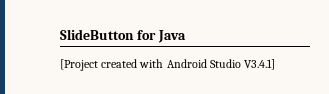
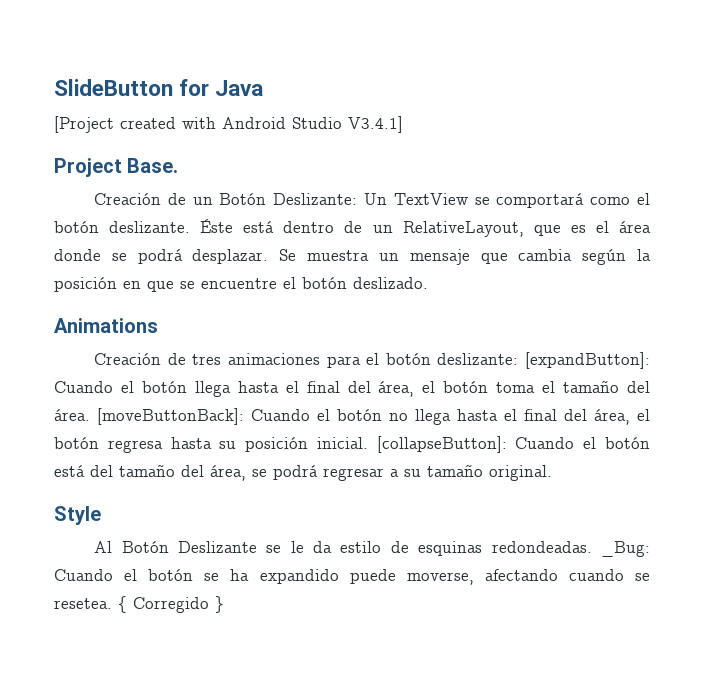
(276, 64) none -> [54,158,179,177] [94,193,650,208] [54,219,651,237] [54,249,651,265] [54,277,428,292] [54,318,158,333] [94,352,650,369] [54,380,651,397] [54,408,650,425] [54,436,650,453] [54,464,552,481] [54,506,101,525] [94,541,650,557] [54,569,651,585] [54,596,224,613] // Project Base. // Creación de un Botón Deslizante: Un TextView se comportará como el botón deslizante. Éste está dentro de un RelativeLayout, que es el área donde se podrá desplazar. Se muestra un mensaje que cambia según la posición en que se encuentre el botón deslizado. // Animations // Creación de tres animaciones para el botón deslizante: [expandButton]: Cuando el botón llega hasta el final del área, el botón toma el tamaño del área. [moveButtonBack]: Cuando el botón no llega hasta el final del área, el botón regresa hasta su posición inicial. [collapseButton]: Cuando el botón está del tamaño del área, se podrá regresar a su tamaño original. // Style // Al Botón Deslizante se le da estilo de esquinas redondeadas. _Bug: Cuando el botón se ha expandido puede moverse, afectando cuando se resetea. { Corregido }

